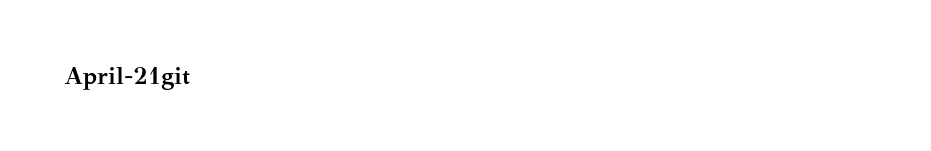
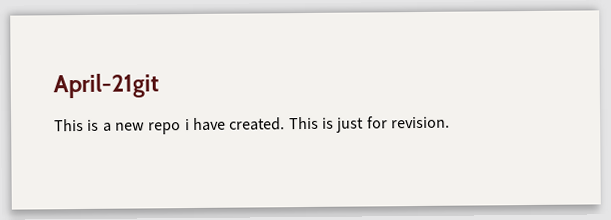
(190, 78) none -> [54,116,450,135] // This is a new repo i have created. This is just for revision.

